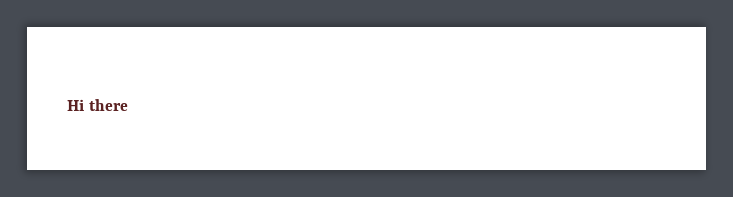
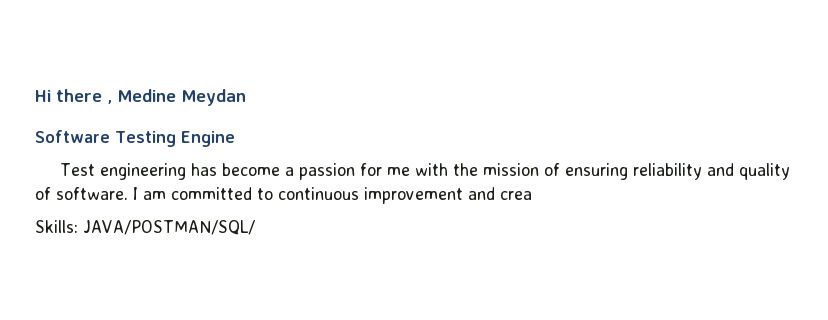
(128, 105) none -> [107,89,246,106] [35,130,235,147] [59,163,790,180] [35,187,532,204] [35,220,255,235] , Medine Meydan // Software Testing Engine // Test engineering has become a passion for me with the mission of ensuring reliability and quality of software. I am committed to continuous improvement and crea // Skills: JAVA/POSTMAN/SQL/

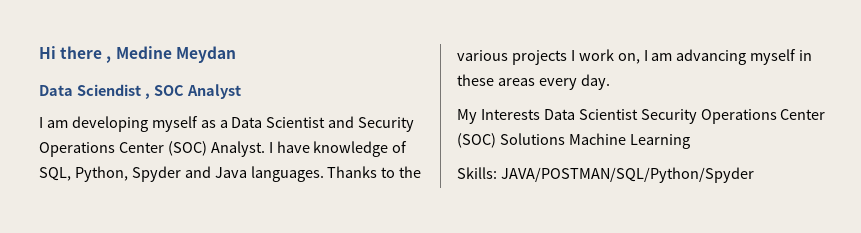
[35,130,235,147] [59,163,790,180] [35,187,532,204] Software Testing Engine // Test engineering has become a passion for me with the mission of ensuring reliability and quality of software. I am committed to continuous improvement and crea -> [39,84,241,99] [39,116,415,132] [39,141,408,157] [39,166,422,182] [457,49,813,65] [457,74,610,90] [457,109,826,124] [457,133,690,149] Data Sciendist , SOC Analyst // I am developing myself as a Data Scientist and Security Operations Center (SOC) Analyst. I have knowledge of SQL, Python, Spyder and Java languages. Thanks to the various projects I work on, I am advancing myself in these areas every day. // My Interests Data Scientist Security Operations Center (SOC) Solutions Machine Learning
[83,220,255,235] JAVA/POSTMAN/SQL/ -> [500,167,754,183] JAVA/POSTMAN/SQL/Python/Spyder

